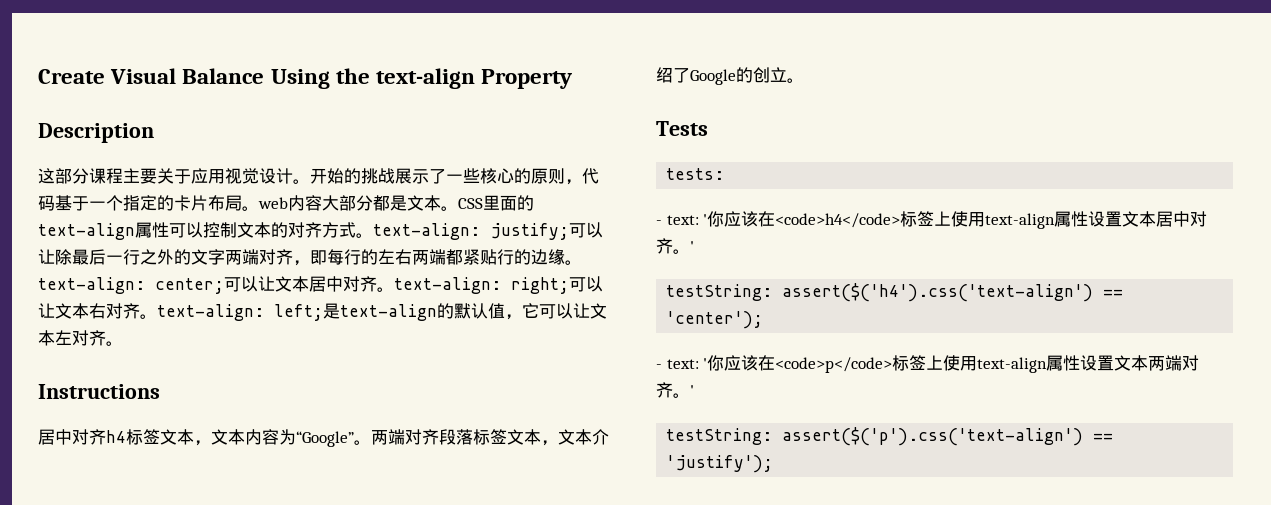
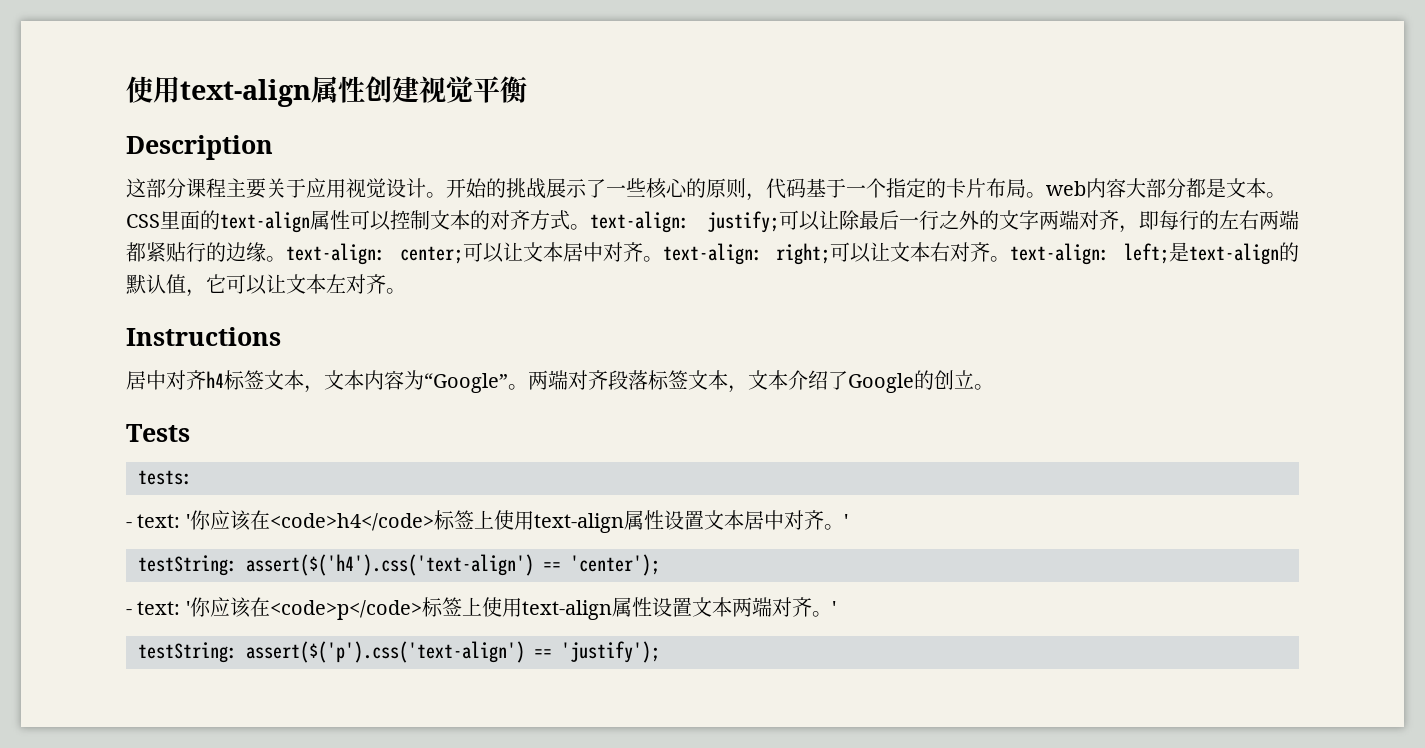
[38,68,573,89] Create Visual Balance Using the text-align Property -> [126,76,527,107] 使用text-align属性创建视觉平衡

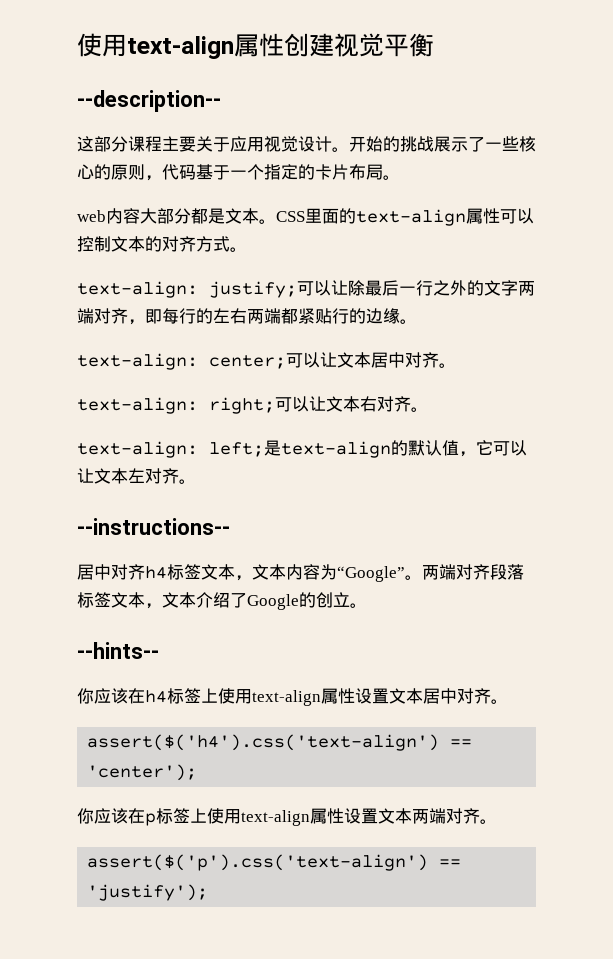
[126,135,273,160] Description -> [77,90,221,112] --description--
(1046, 195) none -> (400, 177) //
(590, 227) none -> (247, 249) //
(286, 259) none -> (417, 321) //
(663, 259) none -> (456, 365) //
(1011, 259) none -> (428, 409) //
[126,327,281,346] Instructions -> [77,518,230,535] --instructions--
[126,424,190,442] [138,470,192,485] [126,510,434,531] Tests // tests: // - text: '你应该在<code>h4</code> -> [77,642,159,659] [77,688,167,704] --hints-- // 你应该在h4
[843,514,848,528] [138,555,237,576] ' // testString: -> (508, 701) //
[126,597,422,620] - text: '你应该在<code>p</code> -> [77,808,156,826] 你应该在p
[831,601,836,615] [138,642,237,663] ' // testString: -> (497, 821) //

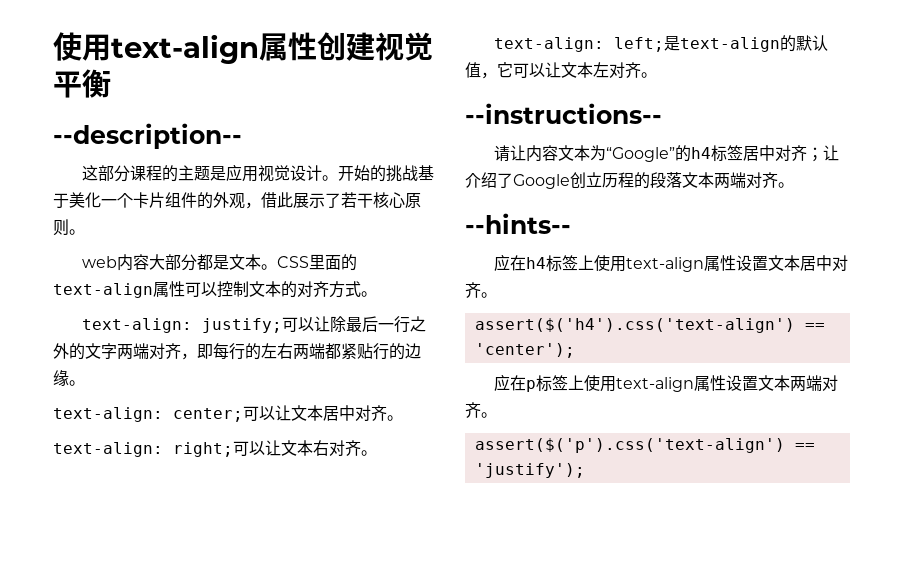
[162,136,230,152] 主要关于 -> [162,165,227,182] 的主题是
[434,136,536,152] [77,164,383,181] 展示了一些核心的原则，代码基于一个指定的卡片布局 -> [418,165,435,181] [53,192,421,209] [53,219,69,236] 基于美化一个卡片组件的外观，借此展示了若干核心原则
[77,564,524,582] [77,592,350,610] 居中对齐h4标签文本，文本内容为“Google”。两端对齐段落标签文本，文本介绍了Google的创立 -> [494,145,840,162] [465,172,778,189] 请让内容文本为“Google”的h4标签居中对齐；让介绍了Google创立历程的段落文本两端对齐
[77,688,128,704] 你应该 -> [494,254,511,271] 应
[77,808,128,824] 你应该 -> [494,374,511,391] 应

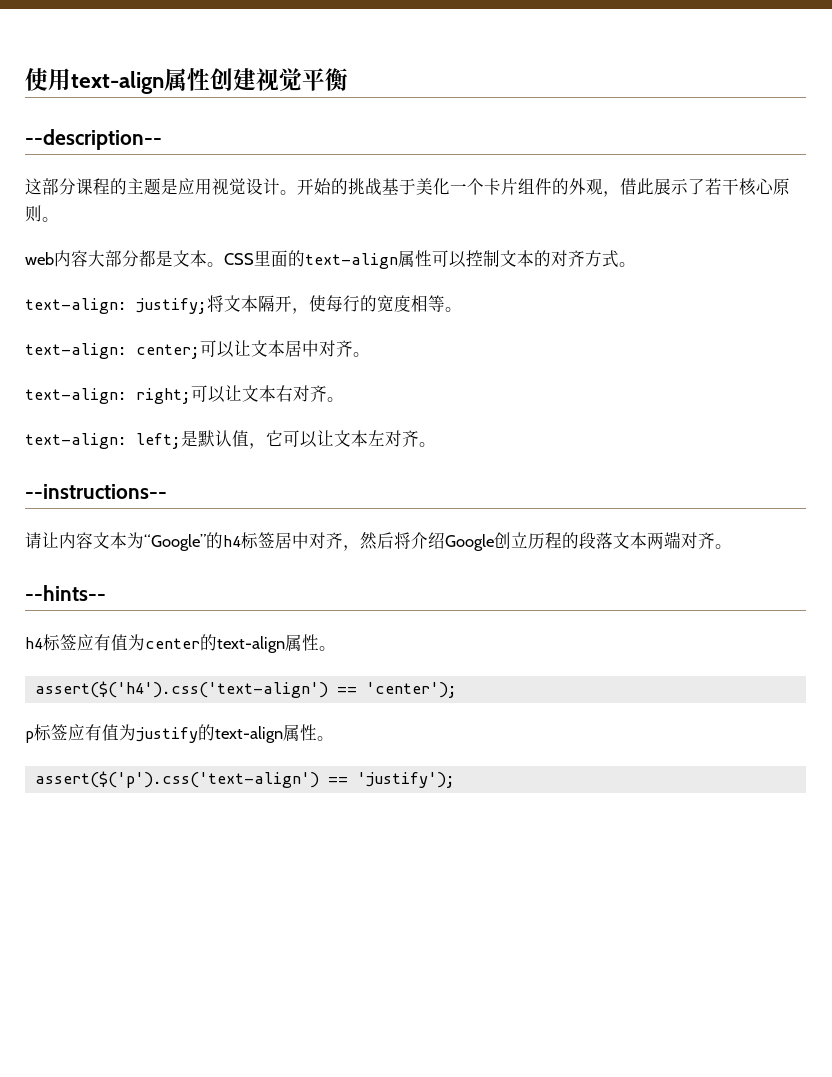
[282,316,427,333] [53,343,421,360] [53,370,69,386] 可以让除最后一行之外的文字两端对齐，即每行的左右两端都紧贴行的边缘 -> [207,295,445,314] 将文本隔开，使每行的宽度相等
[680,35,797,52] text-align的 -> (198, 438) none
[807,145,840,162] [465,172,513,188] ；让介绍了 -> [343,532,445,551] ，然后将介绍
[494,254,849,272] [465,282,481,298] 应在h4标签上使用text-align属性设置文本居中对齐 -> [25,634,319,653] h4标签应有值为center的text-align属性
[494,374,527,391] 应在 -> (457, 690) none
[568,375,839,392] [465,402,481,418] 上使用text-align属性设置文本两端对齐 -> [68,724,317,743] 应有值为justify的text-align属性

